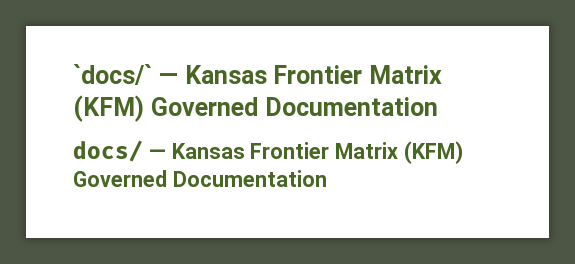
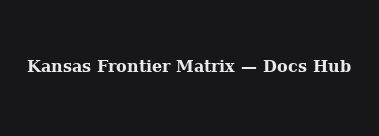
[73,64,442,85] [73,95,438,122] [73,140,464,164] [73,170,327,187] `docs/` — Kansas Frontier Matrix (KFM) Governed Documentation // docs/ — Kansas Frontier Matrix (KFM) Governed Documentation -> [27,60,351,72] Kansas Frontier Matrix — Docs Hub

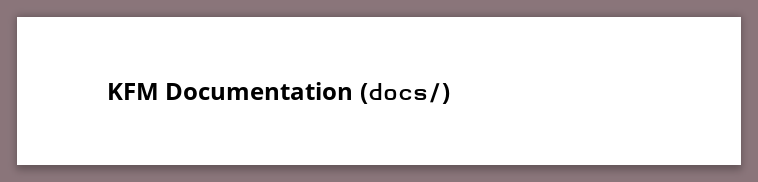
[27,60,351,72] Kansas Frontier Matrix — Docs Hub -> [107,82,450,104] KFM Documentation (docs/)

